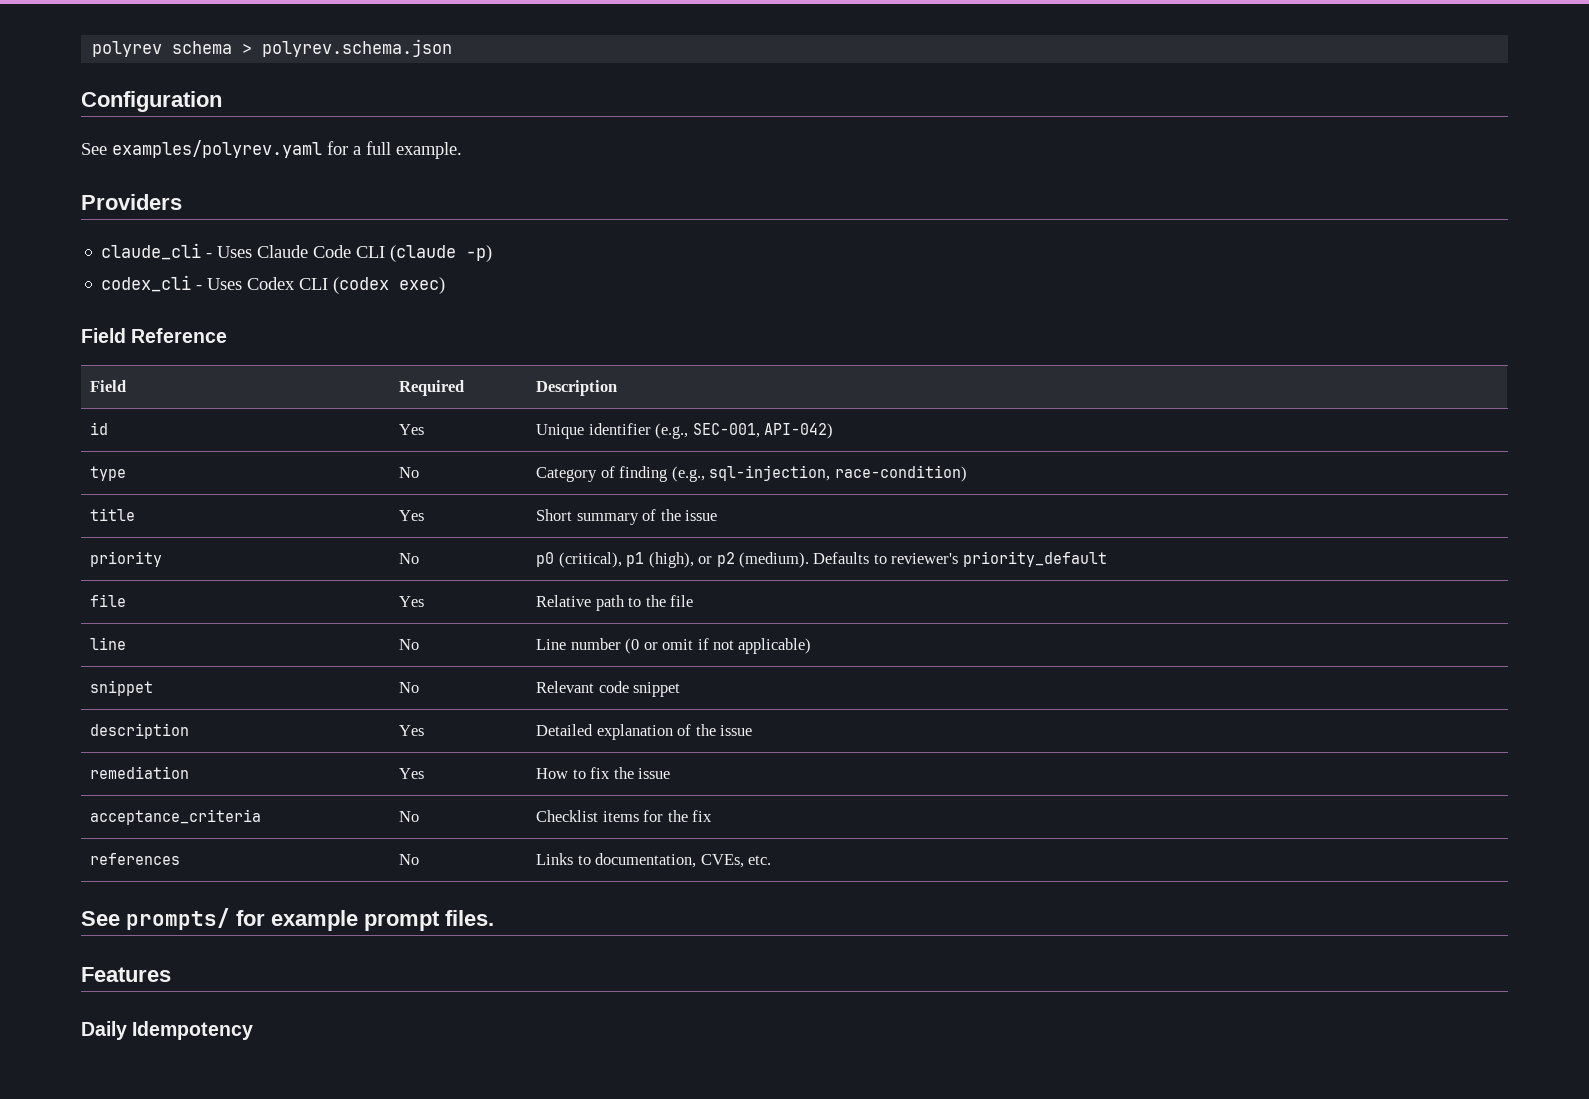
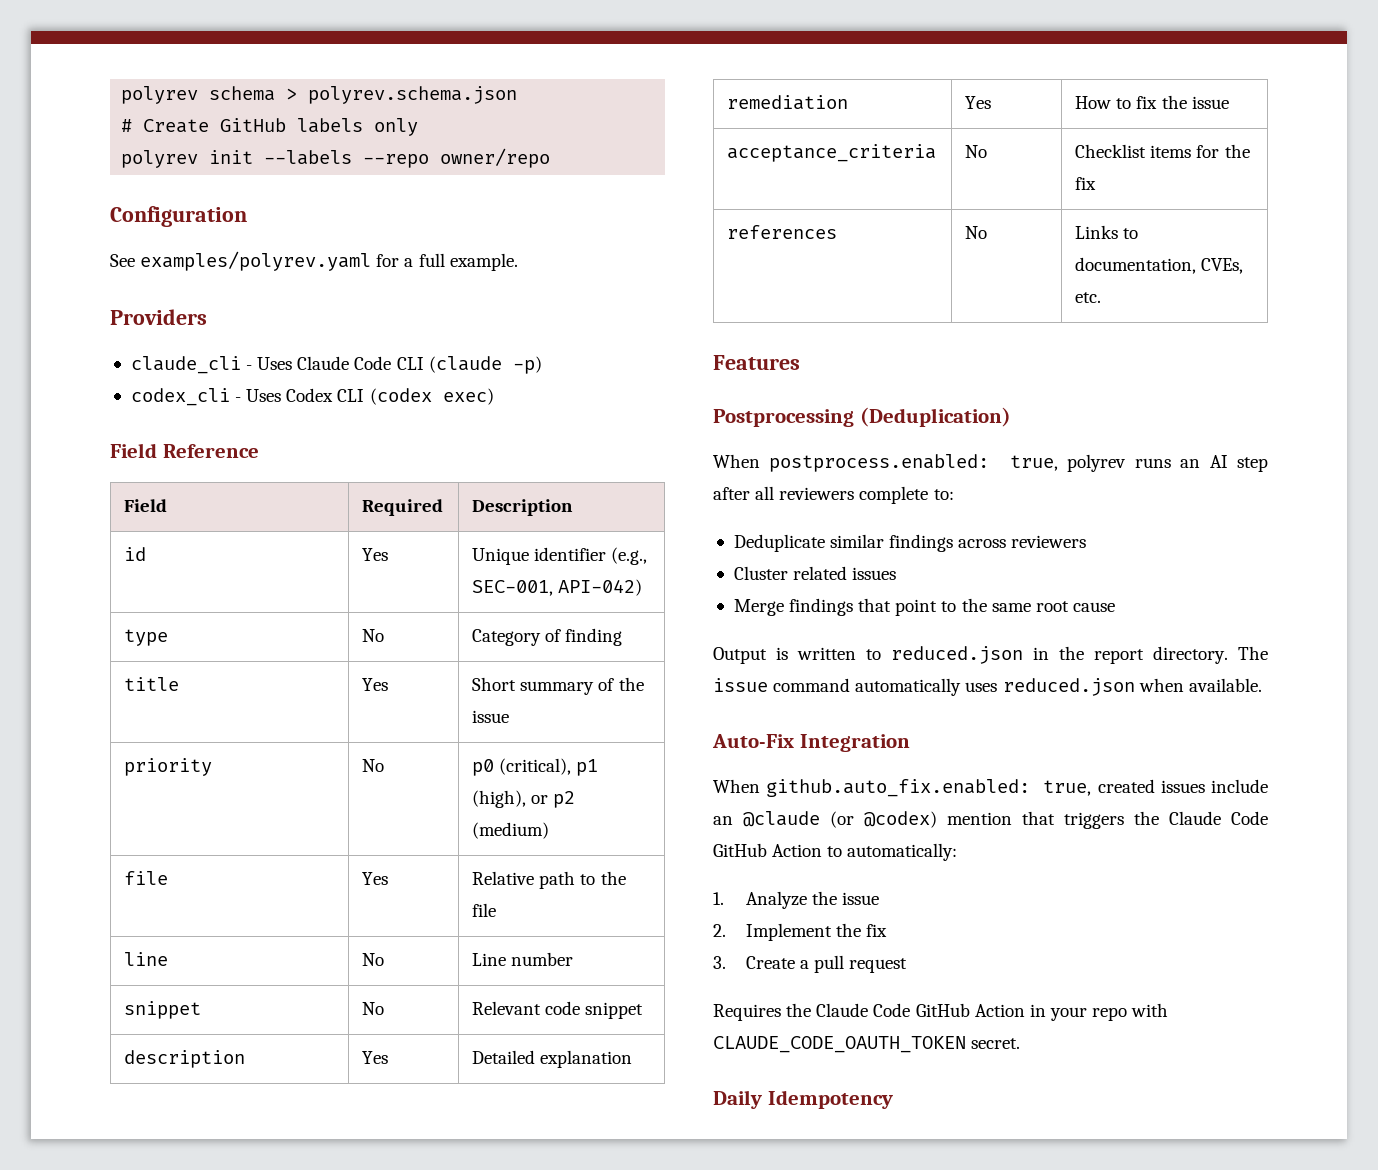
(453, 48) none -> [121,118,419,136] [121,148,551,168] // # Create GitHub labels only // polyrev init --labels --repo owner/repo
[671,465,967,482] (e.g., sql-injection, race-condition) -> (623, 637) none
[739,551,1107,568] (medium). Defaults to reviewer's priority_default -> [472,822,550,839] (medium)
[625,638,812,654] (0 or omit if not applicable) -> (574, 959) none
[677,724,753,736] of the issue -> (633, 1059) none
[81,908,494,931] [81,967,171,982] See prompts/ for example prompt files. // Features -> [713,355,800,370] [713,407,1011,427] [713,454,1268,472] [713,486,954,504] [733,534,1087,552] [733,566,897,580] [733,598,1115,616] [713,646,1268,664] [713,678,1262,696] [712,734,910,752] [713,779,1268,797] [713,811,1268,829] [713,843,958,861] [713,891,879,909] [713,923,887,941] [713,955,907,973] [713,1003,1169,1021] [713,1036,1021,1053] Features // Postprocessing (Deduplication) // When postprocess.enabled: true, polyrev runs an AI step after all reviewers complete to: // Deduplicate similar findings across reviewers // Cluster related issues // Merge findings that point to the same root cause // Output is written to reduced.json in the report directory. The issue command automatically uses reduced.json when available. // Auto-Fix Integration // When github.auto_fix.enabled: true, created issues include an @claude (or @codex) mention that triggers the Claude Code GitHub Action to automatically: // 1. Analyze the issue // 2. Implement the fix // 3. Create a pull request // Requires the Claude Code GitHub Action in your repo with CLAUDE_CODE_OAUTH_TOKEN secret.

